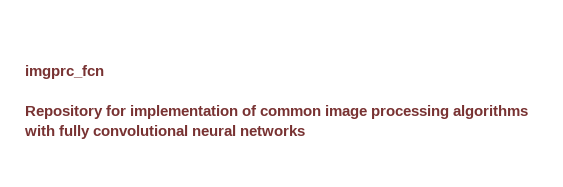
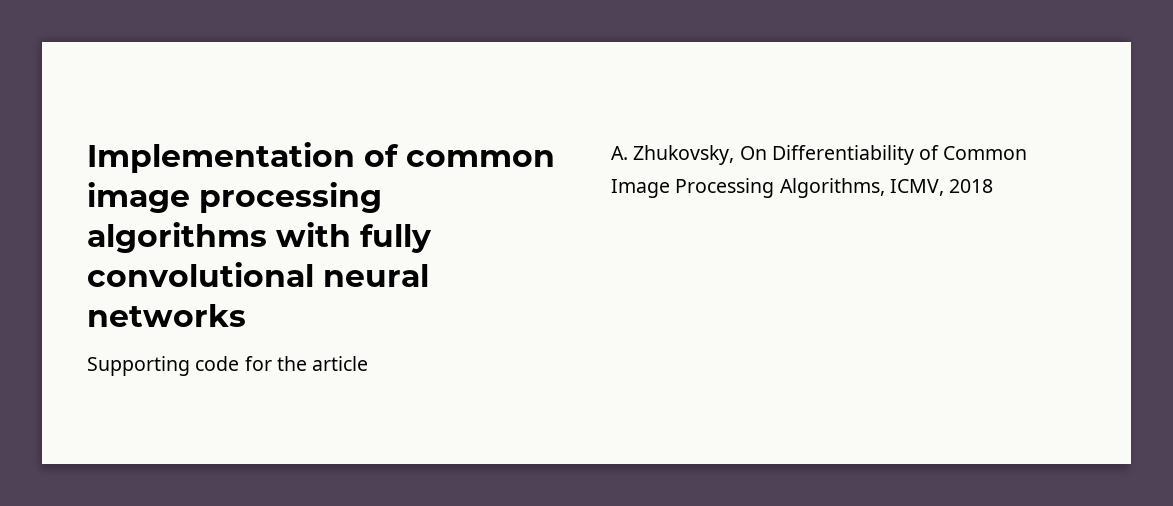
[25,65,104,79] [25,105,239,119] imgprc_fcn // Repository for implementation -> [87,142,355,173] Implementation
(306, 130) none -> [87,356,369,376] [611,145,1028,165] [611,178,994,198] // Supporting code for the article // A. Zhukovsky, On Differentiability of Common Image Processing Algorithms, ICMV, 2018

